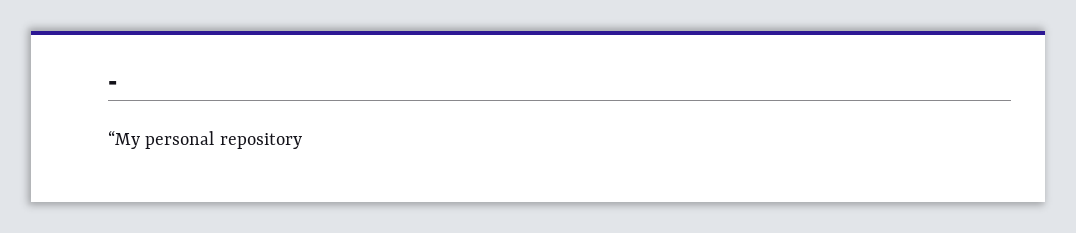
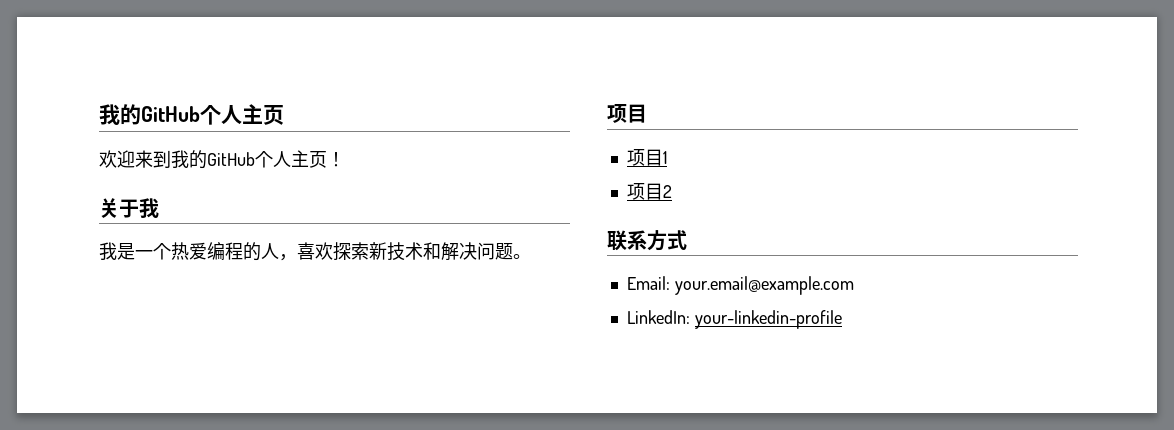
[108,81,117,90] [108,130,302,149] - // “My personal repository -> [99,104,284,125] [99,150,345,169] [99,198,159,218] [99,242,531,261] [607,104,647,123] [626,149,667,166] [626,183,672,200] [607,230,687,251] [626,276,854,295] [626,310,842,329] 我的GitHub个人主页 // 欢迎来到我的GitHub个人主页！ // 关于我 // 我是一个热爱编程的人，喜欢探索新技术和解决问题。 // 项目 // 项目1 // 项目2 // 联系方式 // Email: your.email@example.com // LinkedIn: your-linkedin-profile

